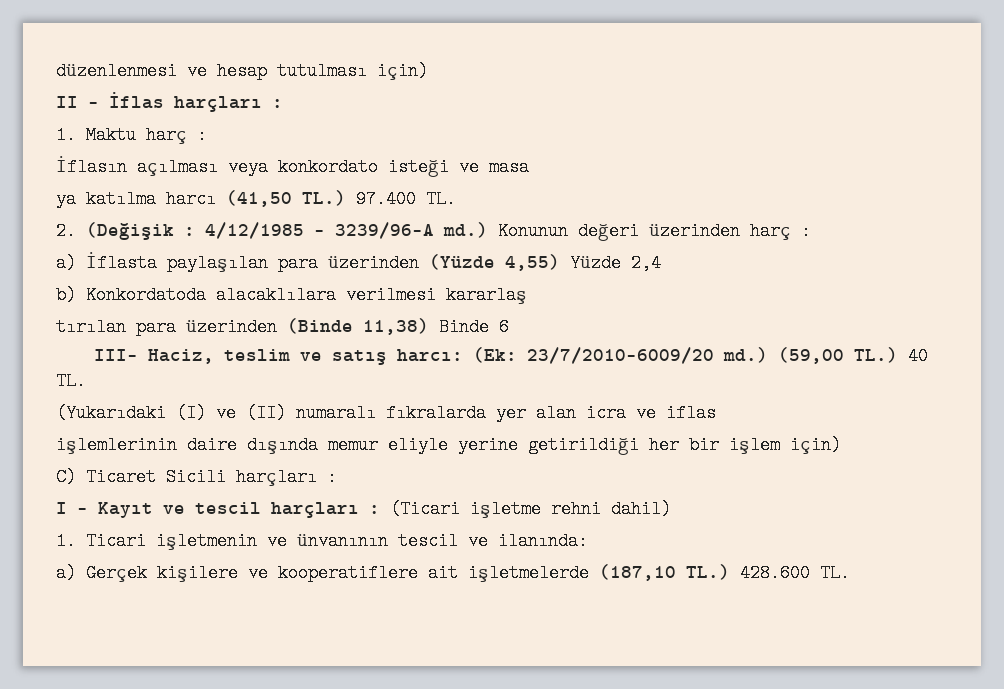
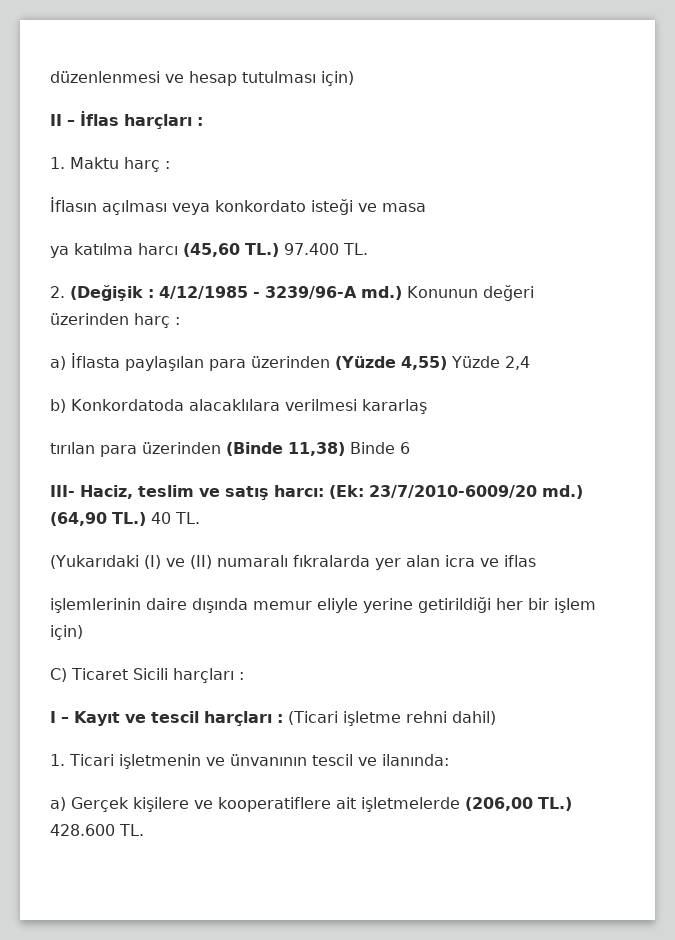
[226,190,292,207] (41,50 -> [183,243,240,257] (45,60
[778,347,845,364] (59,00 -> [50,512,107,526] (64,90
[599,564,676,581] (187,10 -> [465,797,533,811] (206,00

